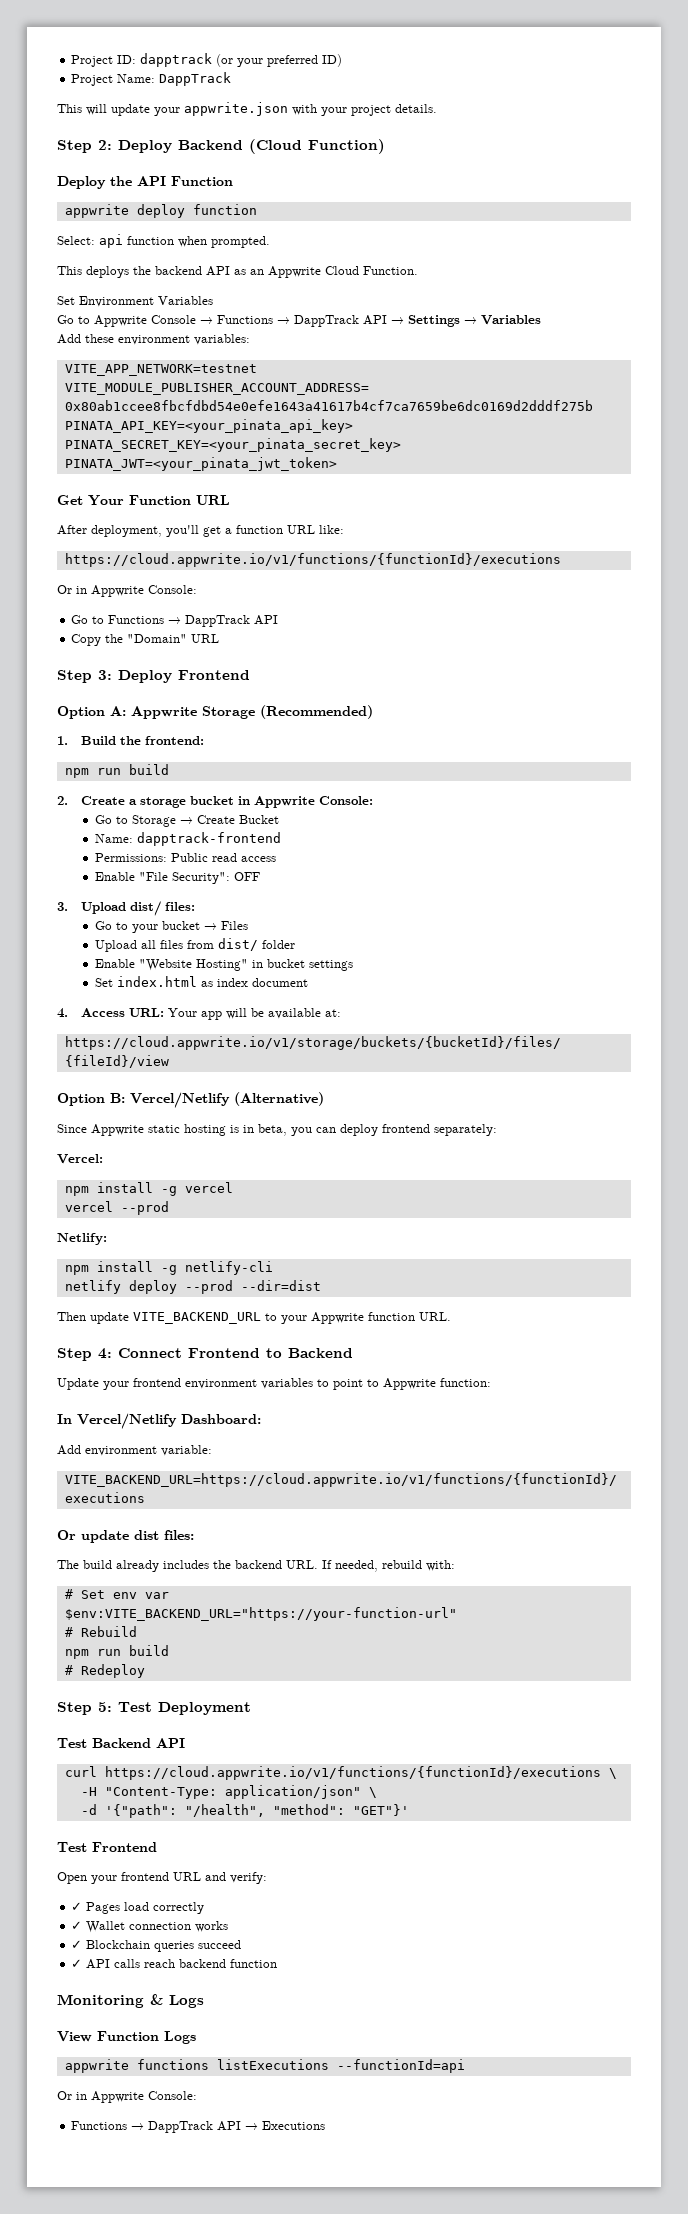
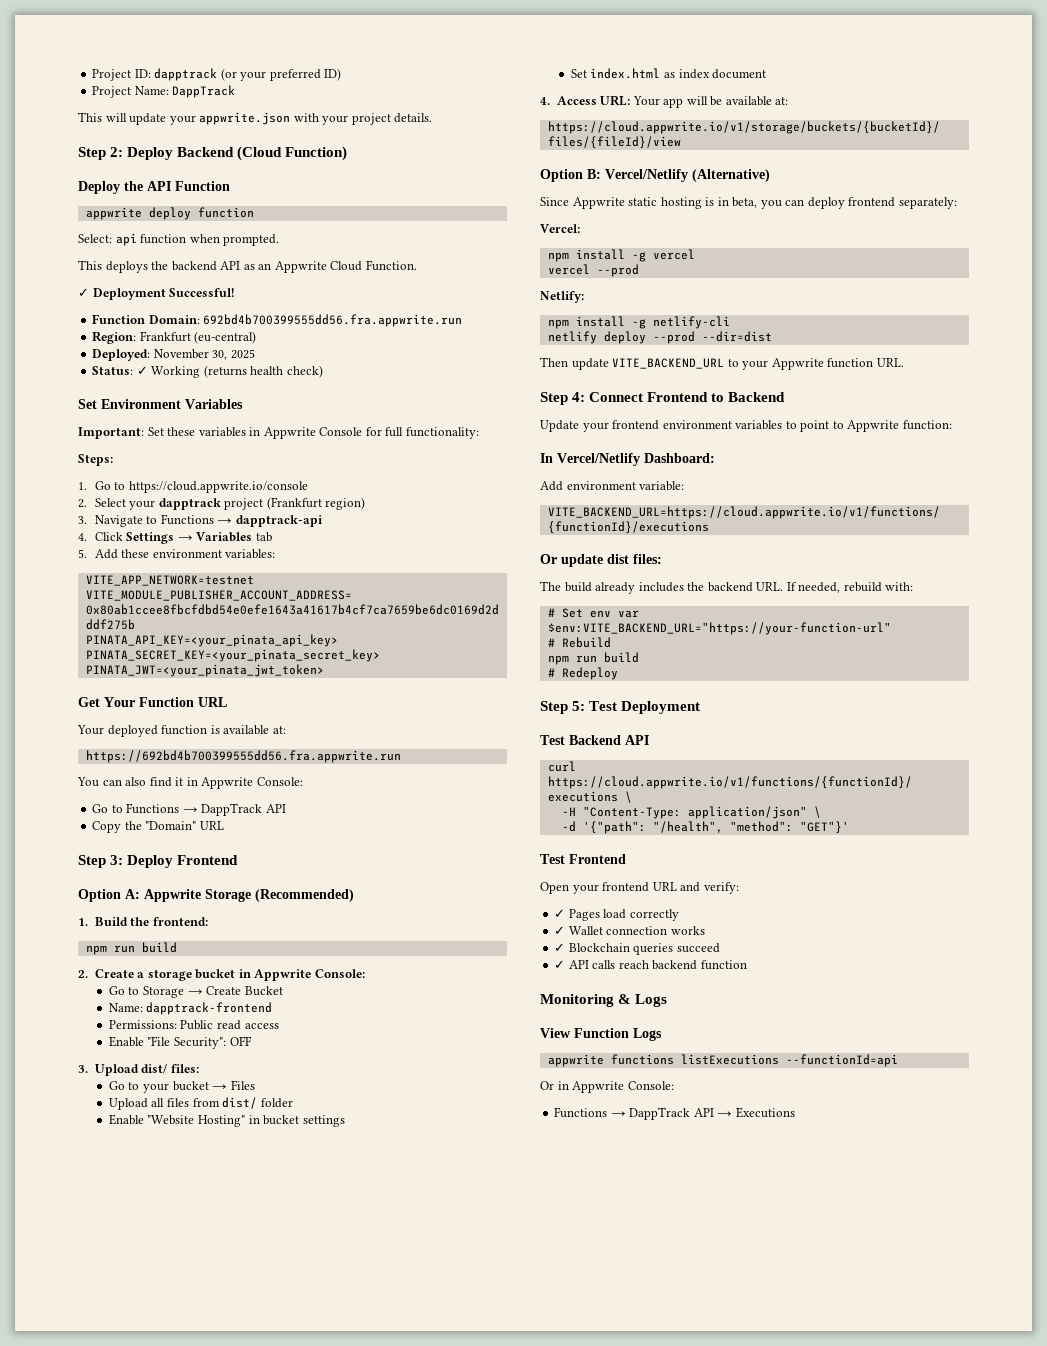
[57,296,213,307] [57,315,404,327] Set Environment Variables // Go to Appwrite Console → Functions → DappTrack API → -> [78,288,235,300] [92,314,463,327] [92,331,257,344] [92,349,255,361] [92,365,323,378] [78,399,243,409] [78,427,479,439] [78,454,113,466] [78,481,308,493] [78,497,366,510] [78,514,323,527] [78,532,123,541] ✓ Deployment Successful! // Function Domain: 692bd4b700399555dd56.fra.appwrite.run // Region: Frankfurt (eu-central) // Deployed: November 30, 2025 // Status: ✓ Working (returns health check) // Set Environment Variables // Important: Set these variables in Appwrite Console for full functionality: // Steps: // 1. Go to https://cloud.appwrite.io/console // 2. Select your dapptrack project (Frankfurt region) // 3. Navigate to Functions → dapptrack-api // 4. Click
(541, 320) // -> [255,532,272,542] [78,549,87,558] tab // 5.
[57,525,344,537] [64,553,561,567] [57,585,72,594] After deployment, you'll get a function URL like: // https://cloud.appwrite.io/v1/functions/{functionId}/executions // Or -> [77,725,286,737] [85,750,401,763] [77,777,184,787] Your deployed function is available at: // https://692bd4b700399555dd56.fra.appwrite.run // You can also find it

